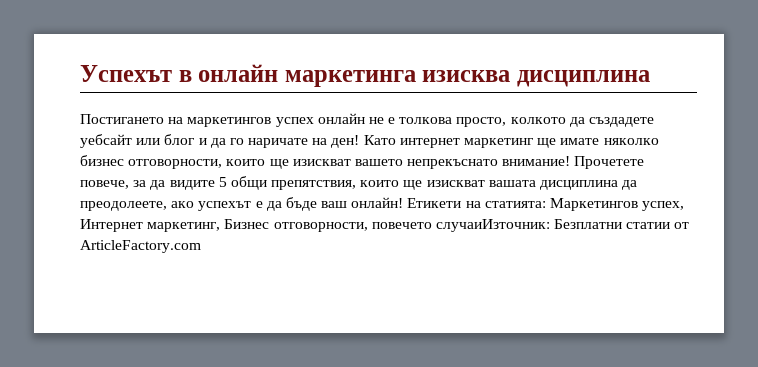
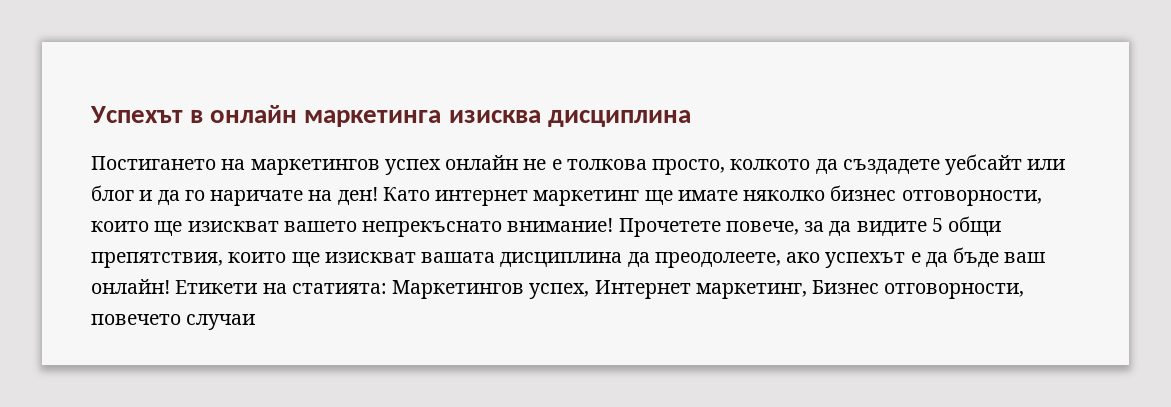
[435,219,690,232] [80,240,201,253] случаиИзточник: Безплатни статии от ArticleFactory.com -> [186,314,256,330] случаи

